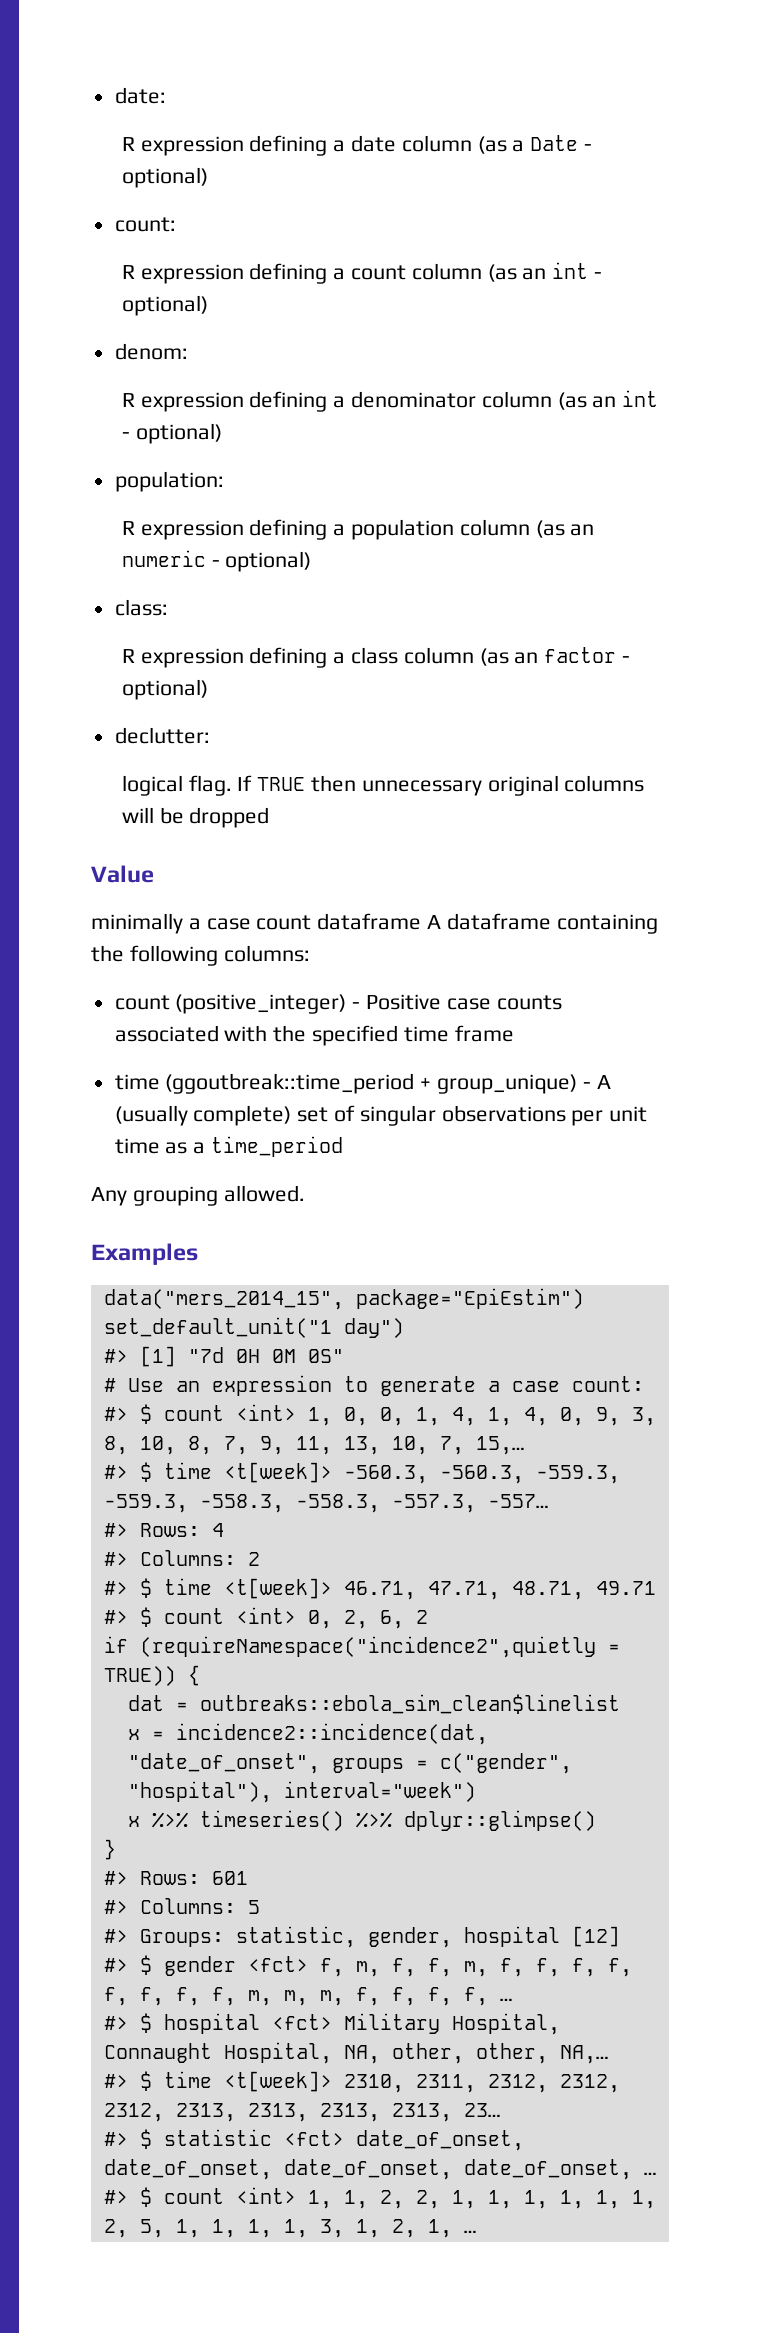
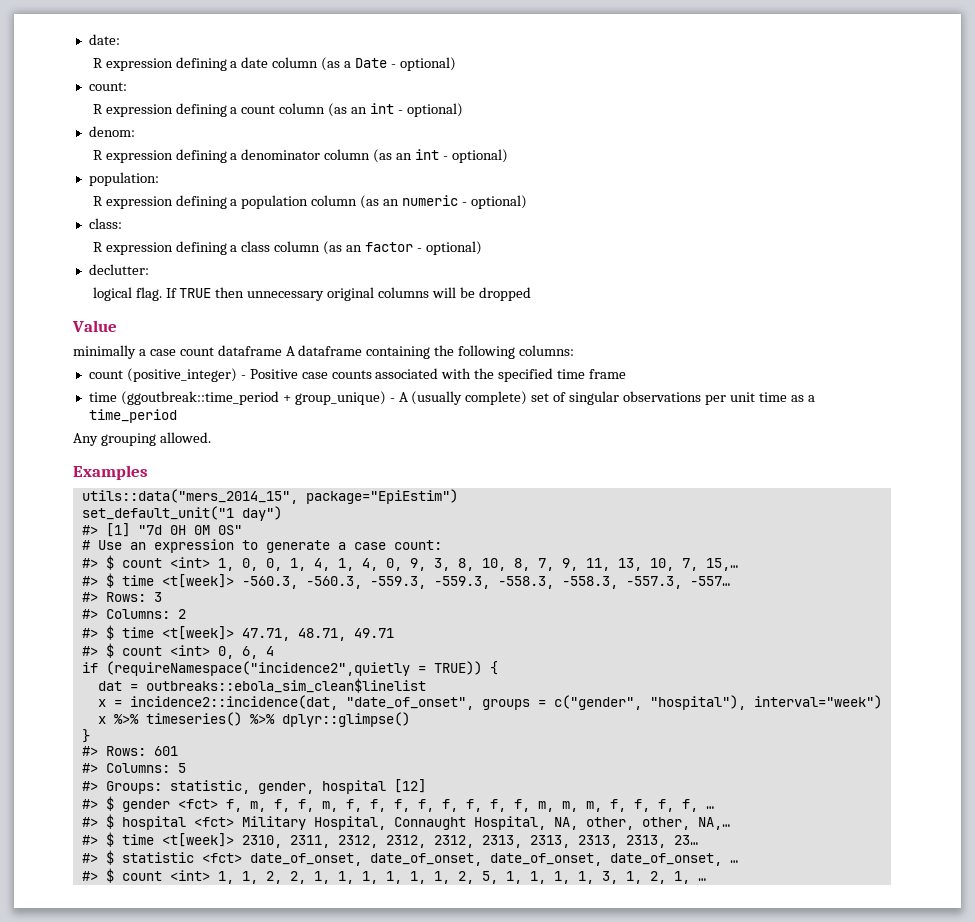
[103,1289,344,1310] data("mers_2014_15", -> [81,489,298,504] utils::data("mers_2014_15",
[211,1523,224,1537] 4 -> [153,592,162,602] 3
[343,1581,416,1600] 46.71, -> (234, 633) none
[343,1610,428,1629] 2, 6, 2 -> [241,646,274,659] 6, 4

